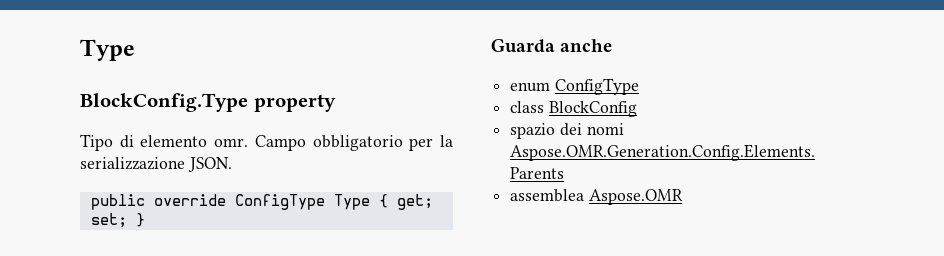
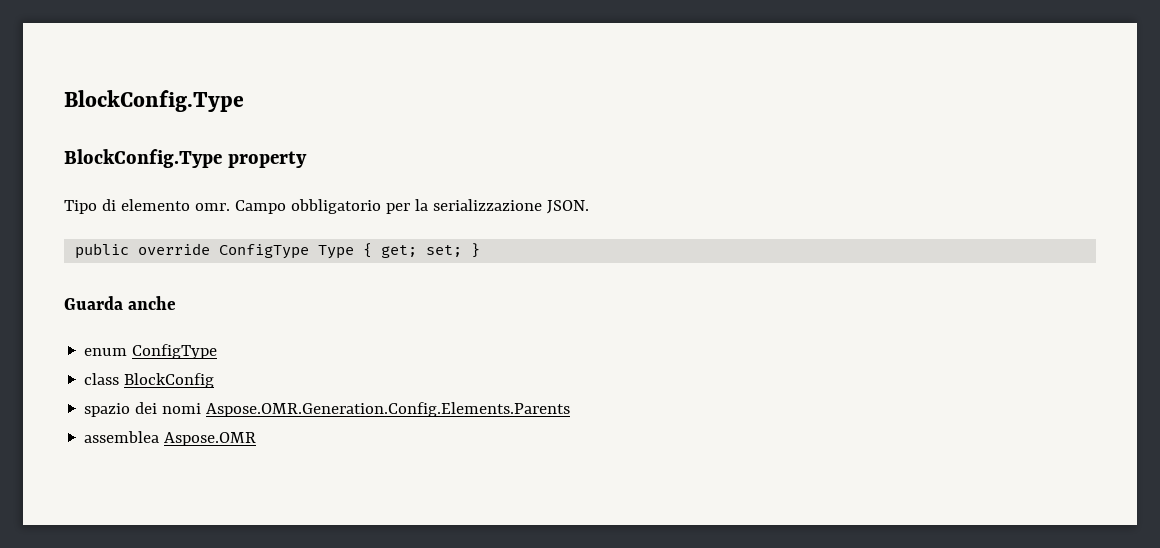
[80,39,135,61] Type -> [64,90,244,112] BlockConfig.Type

